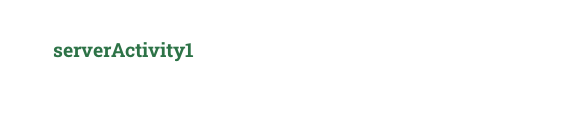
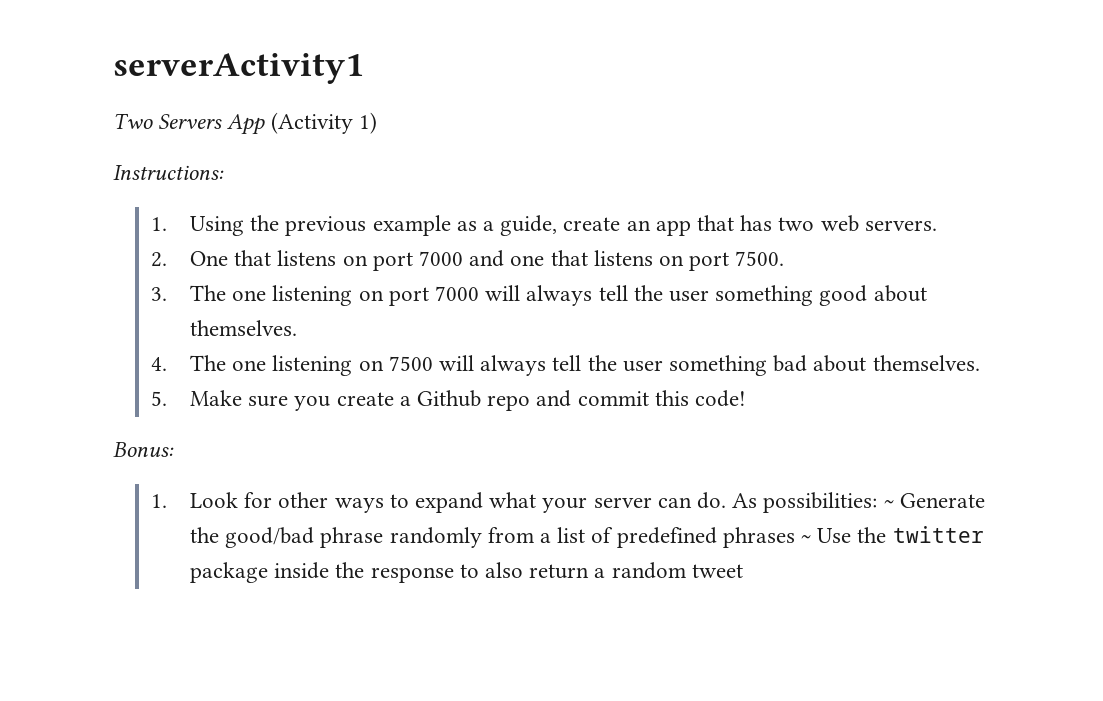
(194, 52) none -> [113,112,377,135] [113,165,224,180] [151,215,937,236] [151,250,785,271] [151,285,927,306] [189,320,297,336] [151,355,980,376] [151,390,747,411] [113,442,174,457] [151,492,985,513] [189,526,984,548] [189,562,743,583] // Two Servers App (Activity 1) // Instructions: // 1. Using the previous example as a guide, create an app that has two web servers. // 2. One that listens on port 7000 and one that listens on port 7500. // 3. The one listening on port 7000 will always tell the user something good about themselves. // 4. The one listening on 7500 will always tell the user something bad about themselves. // 5. Make sure you create a Github repo and commit this code! // Bonus: // 1. Look for other ways to expand what your server can do. As possibilities: ~ Generate the good/bad phrase randomly from a list of predefined phrases ~ Use the twitter package inside the response to also return a random tweet

